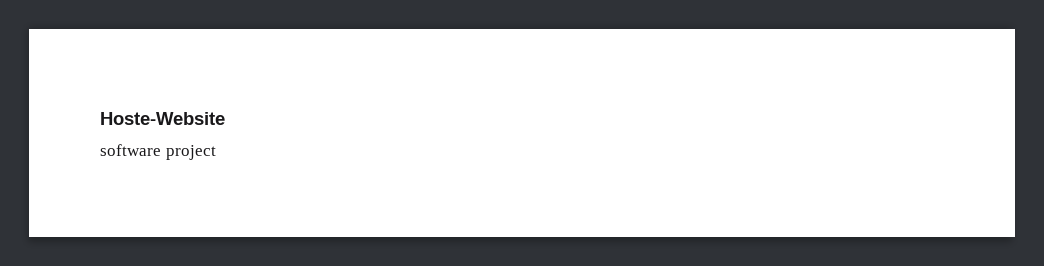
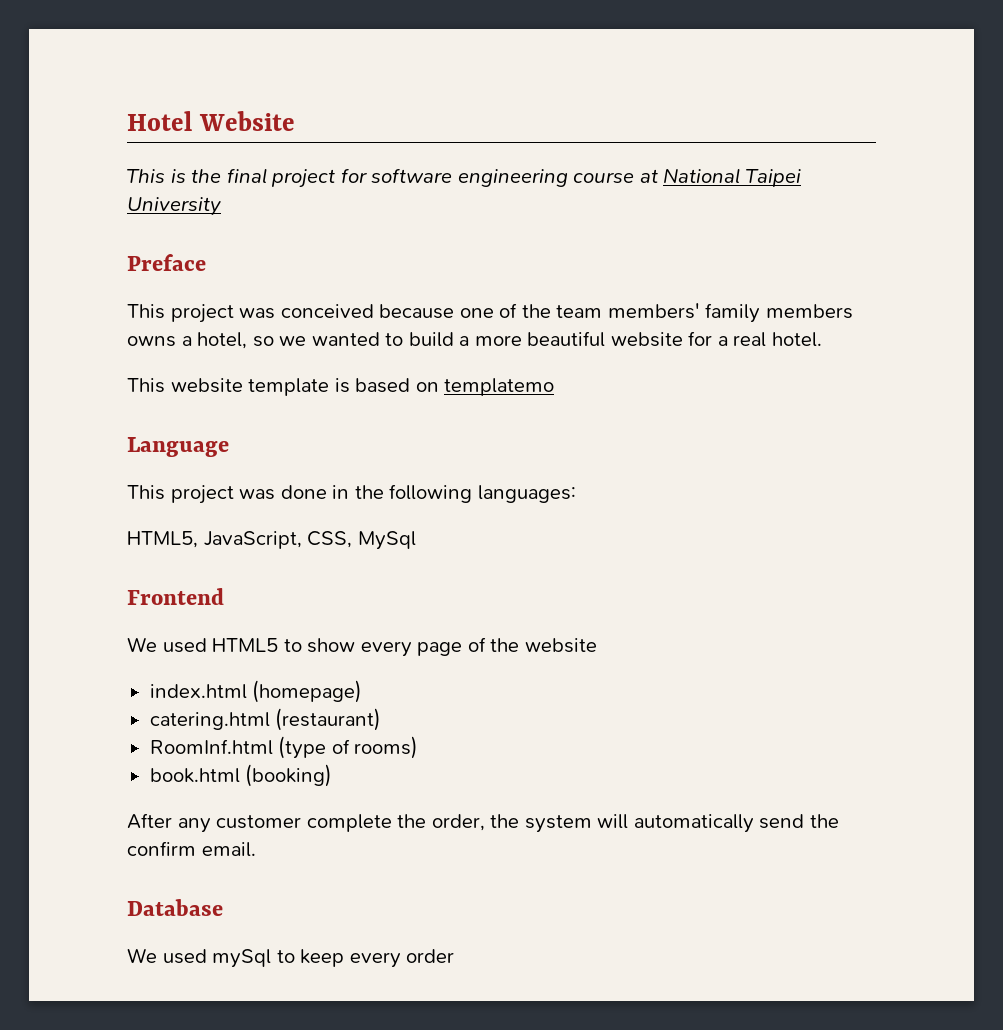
[100,112,225,125] [100,144,216,160] Hoste-Website // software project -> [127,111,295,131] [127,168,801,188] [127,197,221,216] [127,254,206,271] [127,303,853,323] [127,331,823,349] [127,378,555,396] [127,437,229,457] [127,484,576,504] [127,531,416,550] [127,588,224,605] [127,637,597,657] [149,680,363,703] [149,708,382,731] [149,736,419,759] [149,764,333,787] [127,813,839,833] [127,841,256,857] [127,899,223,916] [127,948,455,968] Hotel Website // This is the final project for software engineering course at National Taipei University // Preface // This project was conceived because one of the team members' family members owns a hotel, so we wanted to build a more beautiful website for a real hotel. // This website template is based on templatemo // Language // This project was done in the following languages: // HTML5, JavaScript, CSS, MySql // Frontend // We used HTML5 to show every page of the website // index.html (homepage) // catering.html (restaurant) // RoomInf.html (type of rooms) // book.html (booking) // After any customer complete the order, the system will automatically send the confirm email. // Database // We used mySql to keep every order

